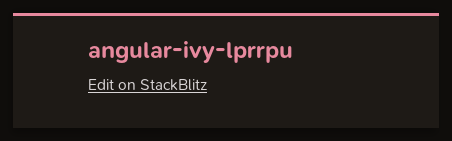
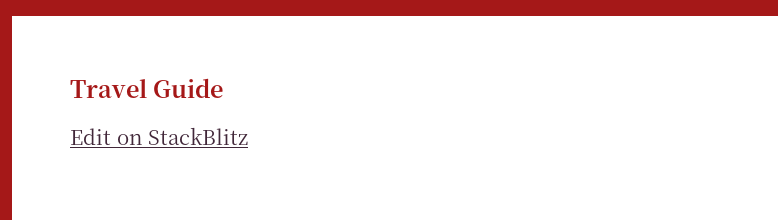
[88,41,293,63] angular-ivy-lprrpu -> [70,78,224,98] Travel Guide

